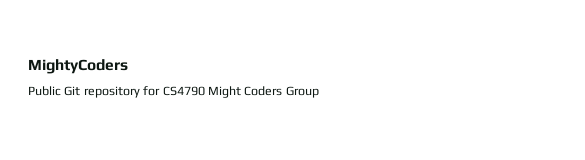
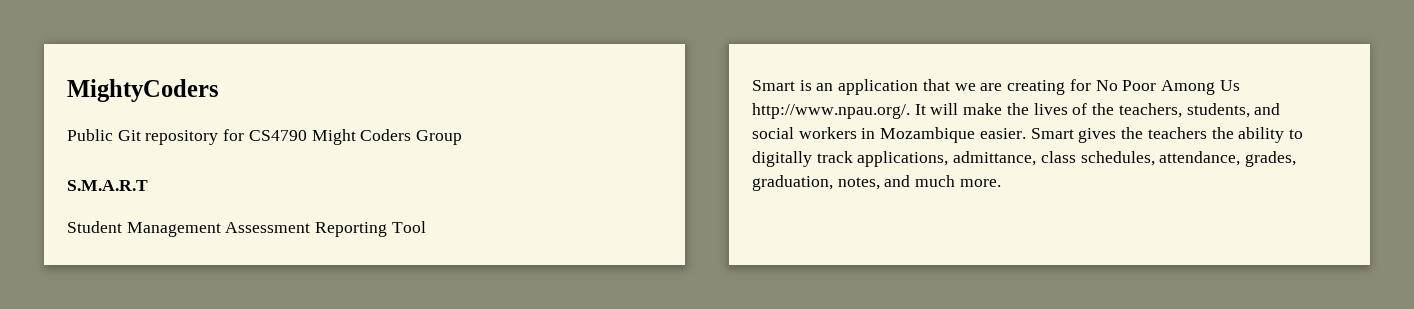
(319, 92) none -> [67,180,148,191] [67,221,426,237] [752,79,1240,95] [752,103,1281,119] [752,127,1303,143] [752,151,1297,167] [752,175,1001,191] // S.M.A.R.T // Student Management Assessment Reporting Tool // Smart is an application that we are creating for No Poor Among Us http://www.npau.org/. It will make the lives of the teachers, students, and social workers in Mozambique easier. Smart gives the teachers the ability to digitally track applications, admittance, class schedules, attendance, grades, graduation, notes, and much more.

